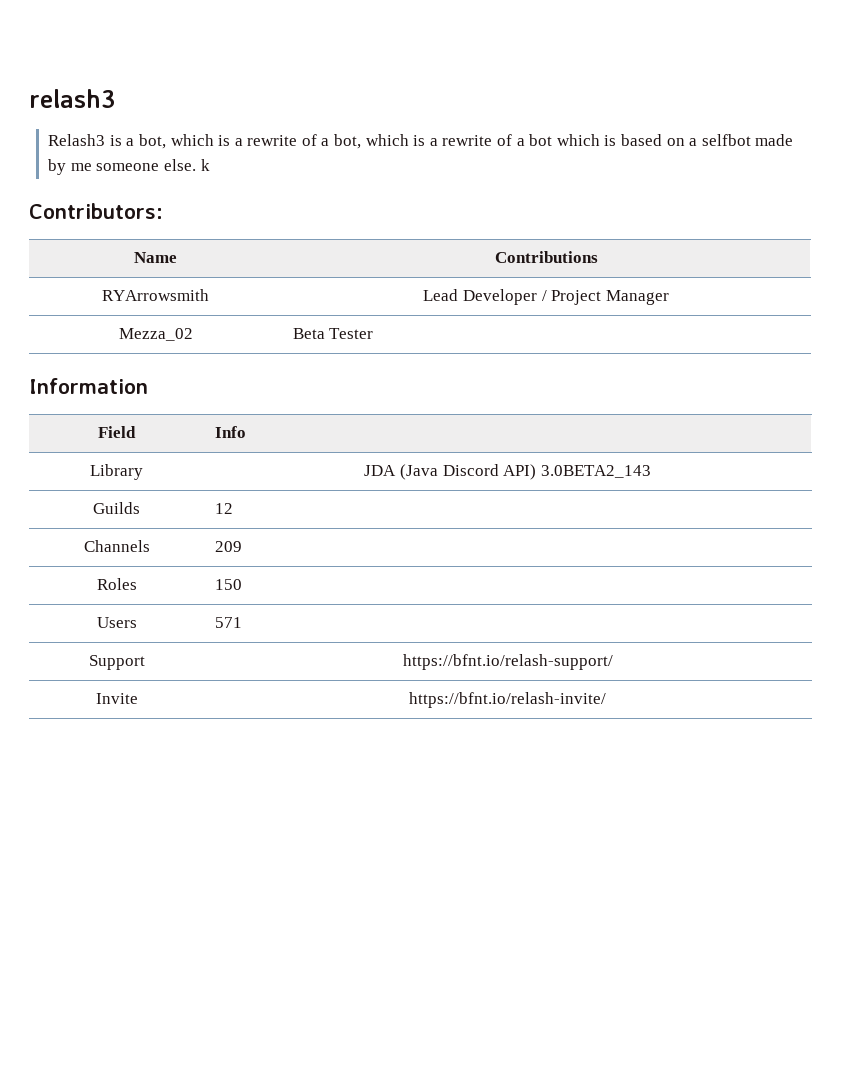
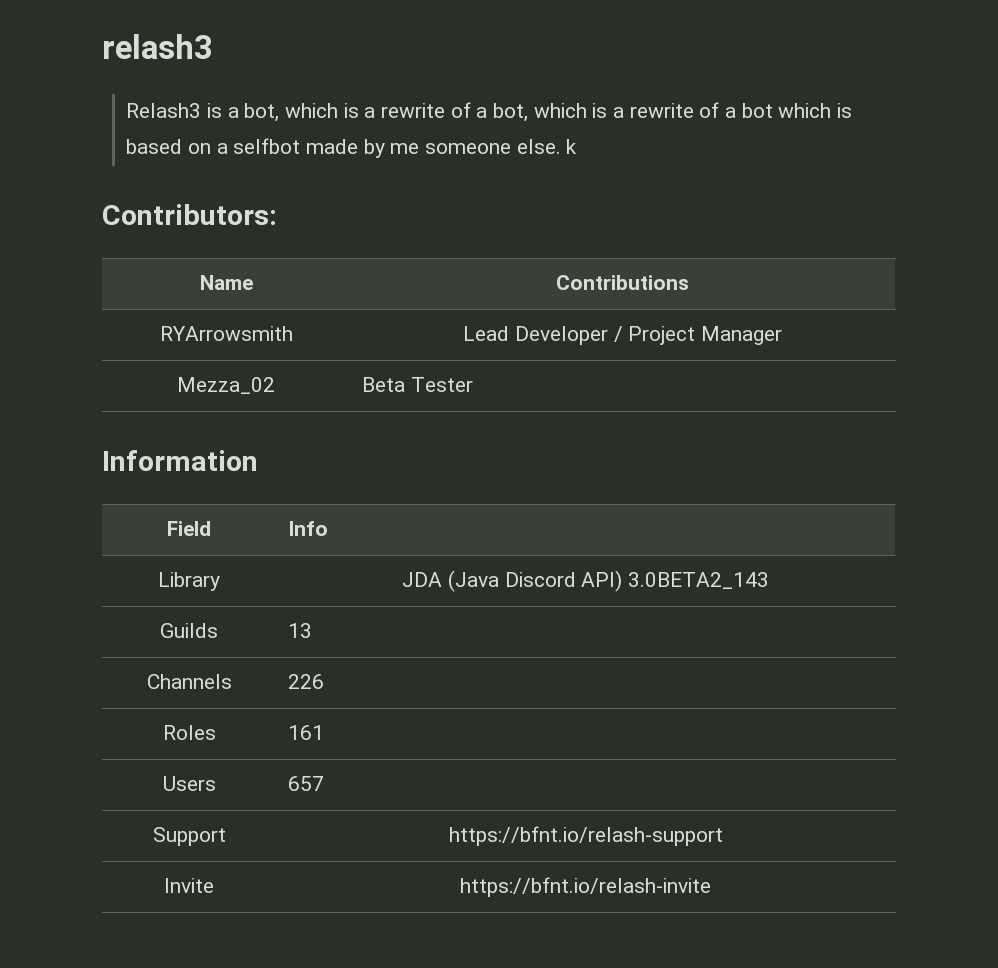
[214,503,233,514] 12 -> [287,623,312,638] 13
[214,541,242,552] 209 -> [287,674,324,689] 226
[214,579,242,590] 150 -> [287,725,324,740] 161
[214,617,242,628] 571 -> [287,776,324,791] 657
[402,654,613,670] https://bfnt.io/relash-support/ -> [448,826,723,846] https://bfnt.io/relash-support
[409,692,606,708] https://bfnt.io/relash-invite/ -> [460,877,711,897] https://bfnt.io/relash-invite

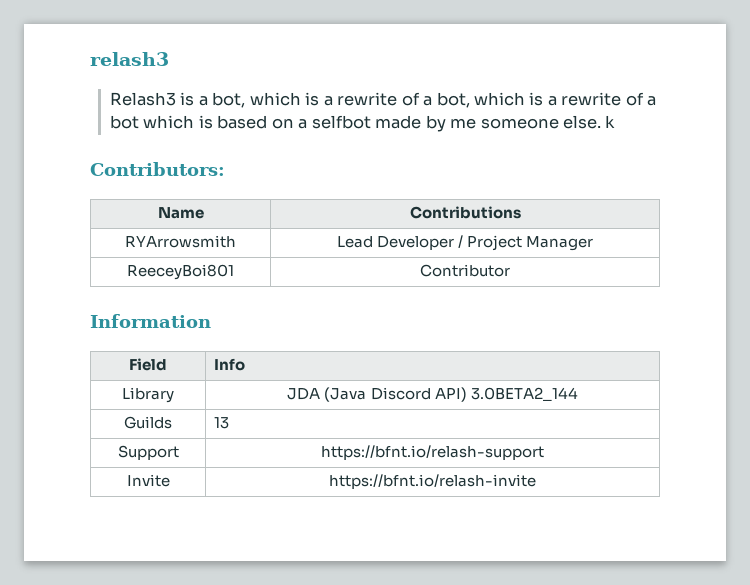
[177,377,275,394] [361,377,473,392] Mezza_02 | Beta Tester -> [127,264,234,280] [420,264,510,277] ReeceyBoi801 | Contributor
[627,572,769,589] 3.0BETA2_143 -> [470,387,578,401] 3.0BETA2_144
[146,674,232,689] [287,674,324,689] [162,725,216,740] [287,725,324,740] [162,776,216,791] [287,776,324,791] // Channels | 226 // Roles | 161 // Users | 657 -> (229, 423) none

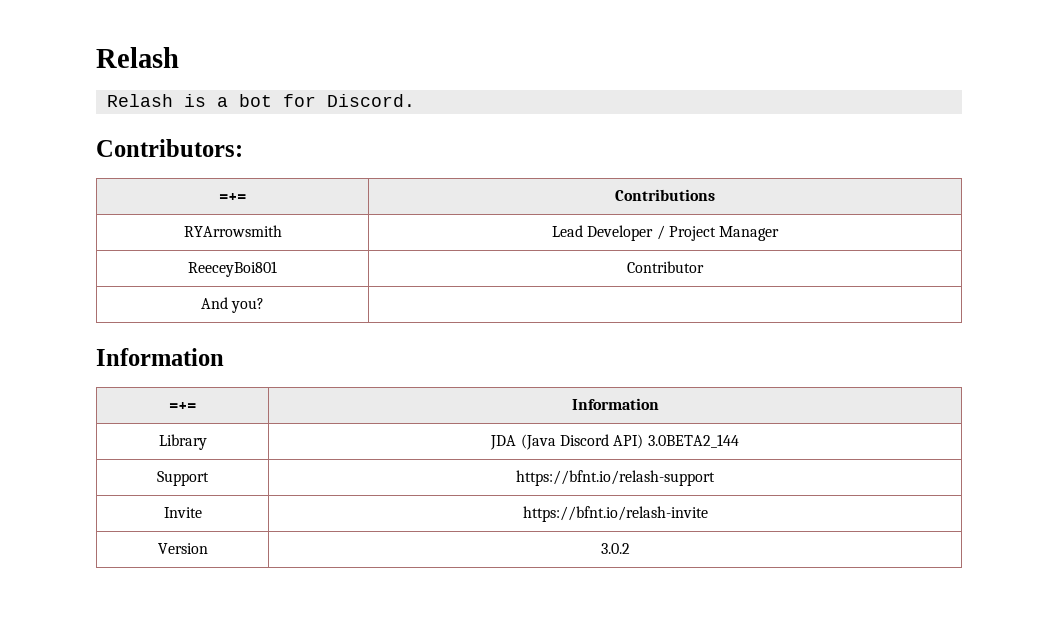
[90,52,169,66] [110,92,657,108] [110,115,616,132] relash3 // Relash3 is a bot, which is a rewrite of a bot, which is a rewrite of a bot which is based on a selfbot made by me someone else. k -> [96,47,179,68] [106,94,415,107] Relash // Relash is a bot for Discord.
[157,207,204,219] Name -> [219,193,246,201] =+=
[90,314,211,328] [129,358,167,371] [213,358,245,371] // Information // Field | Info -> [200,297,265,313] [96,348,224,366] [169,402,196,410] [571,398,659,410] // And you? | // Information // =+= | Information
[124,416,172,429] [213,417,229,429] // Guilds | 13 -> (739, 441) none
(536, 481) none -> [157,543,208,554] [600,543,630,554] // Version | 3.0.2

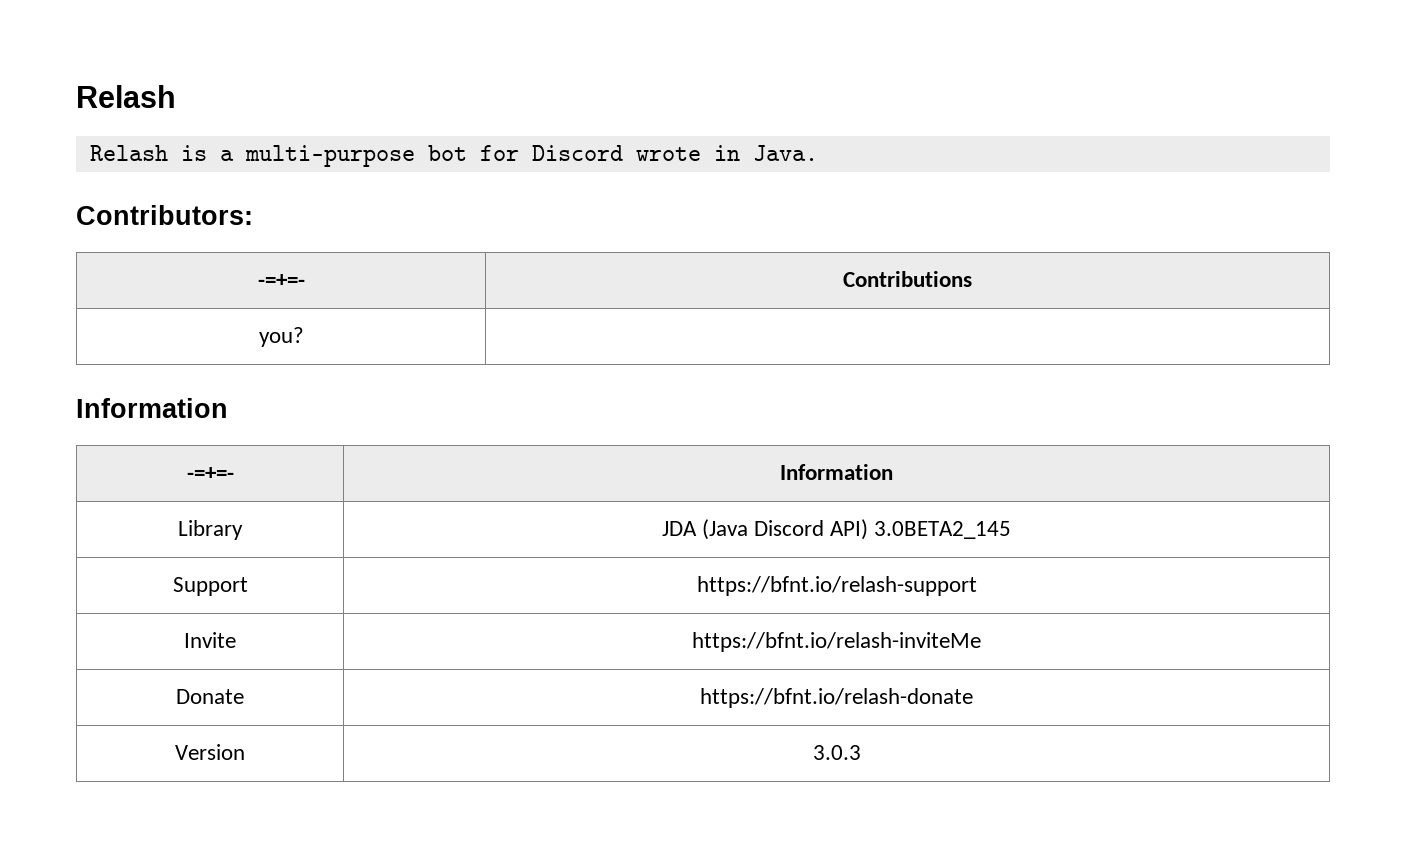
(228, 102) none -> [244,145,415,167] multi-purpose
[326,94,415,107] Discord. -> [531,145,818,161] Discord wrote in Java.
[219,193,246,201] =+= -> [257,274,305,287] -=+=-
[183,225,282,237] [551,225,780,241] [188,261,277,277] [626,261,704,273] [200,297,228,309] RYArrowsmith | Lead Developer / Project Manager // ReeceyBoi801 | Contributor // And -> (972, 279) none
[169,402,196,410] =+= -> [186,467,234,480] -=+=-
[647,434,739,448] 3.0BETA2_144 -> [874,521,1012,539] 3.0BETA2_145
[522,506,708,522] https://bfnt.io/relash-invite -> [692,632,981,652] [176,689,244,704] [700,688,973,708] https://bfnt.io/relash-inviteMe // Donate | https://bfnt.io/relash-donate
[600,543,630,554] 3.0.2 -> [812,745,861,760] 3.0.3

